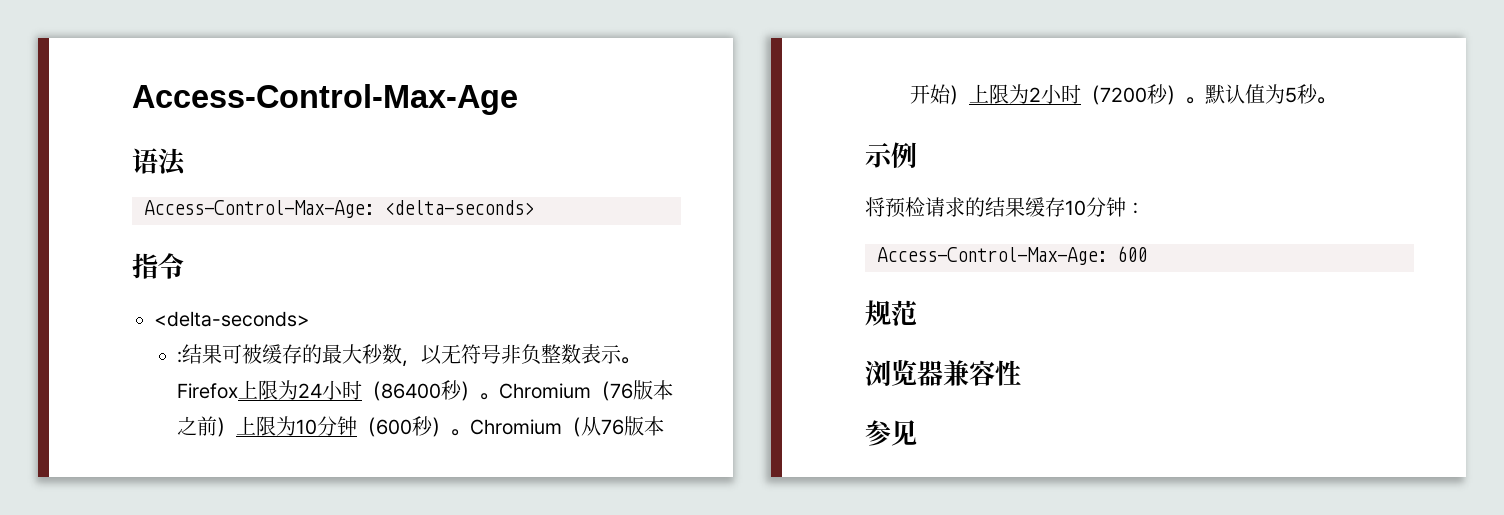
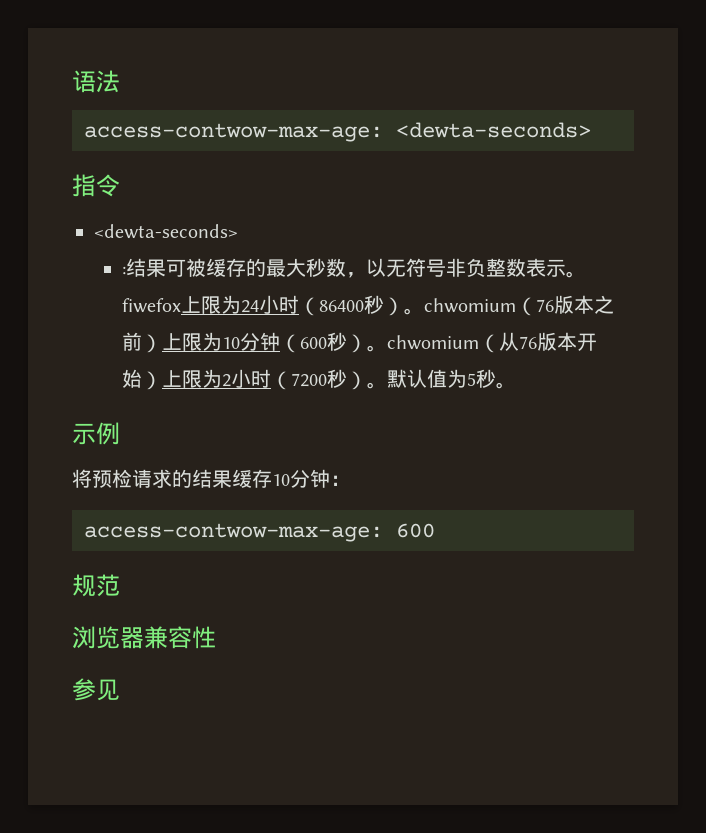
[132,84,518,115] Access-Control-Max-Age // -> (72, 81) none
[144,200,534,218] Access-Control-Max-Age: <delta-seconds> -> [84,122,591,142] access-contwow-max-age: <dewta-seconds>
[154,311,310,327] <delta-seconds> -> [94,224,238,239] <dewta-seconds>
[176,383,238,399] Firefox -> [122,298,182,313] fiwefox
[498,383,591,399] Chromium -> [424,298,517,313] chwomium
[469,419,562,435] Chromium -> [387,335,480,350] chwomium
[877,247,1107,265] Access-Control-Max-Age: -> [84,523,383,542] access-contwow-max-age:

